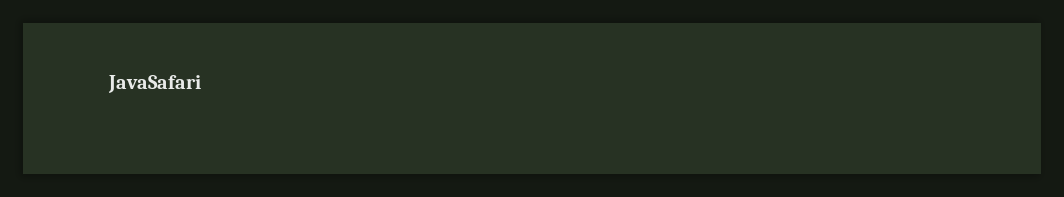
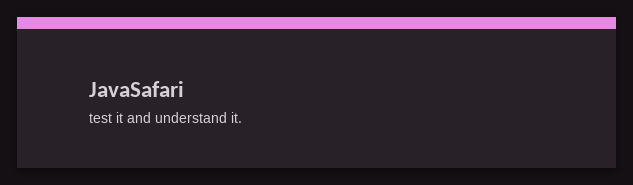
(201, 84) none -> [89,112,242,123] // test it and understand it.

